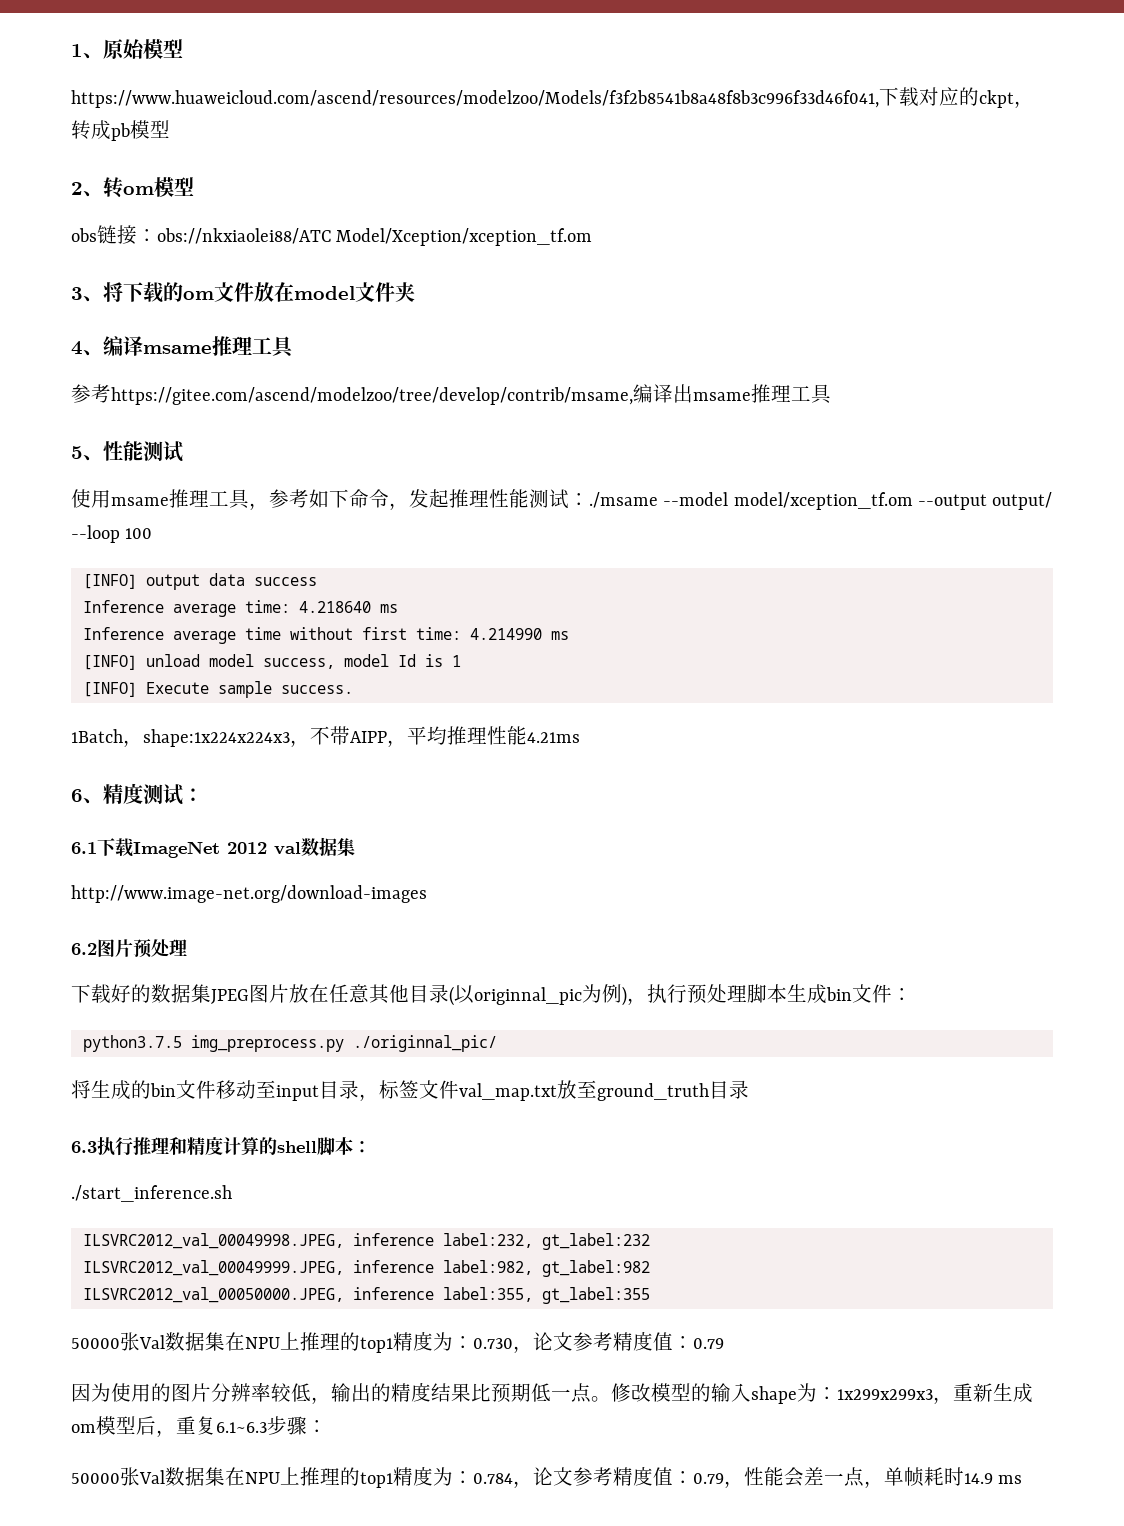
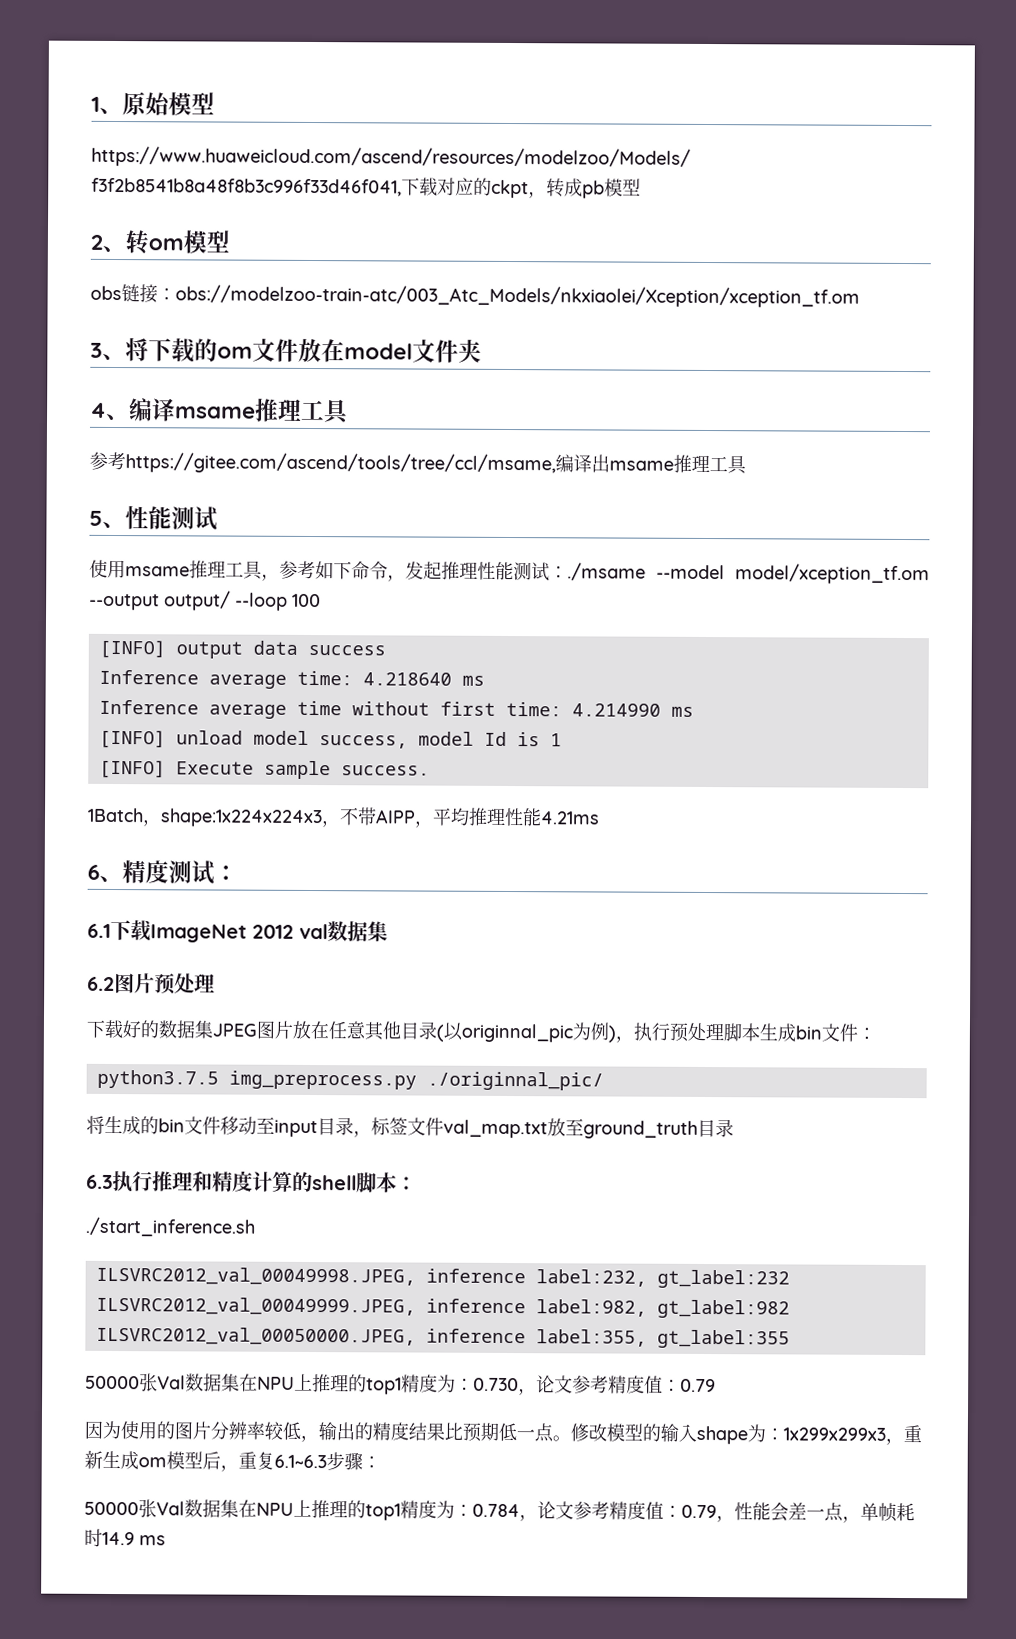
[157,228,593,246] obs://nkxiaolei88/ATC Model/Xception/xception_tf.om -> [175,284,860,308] obs://modelzoo-train-atc/003_Atc_Models/nkxiaolei/Xception/xception_tf.om
[111,387,633,405] https://gitee.com/ascend/modelzoo/tree/develop/contrib/msame, -> [125,452,556,475] https://gitee.com/ascend/tools/tree/ccl/msame,
[71,885,427,903] // http://www.image-net.org/download-images -> (388, 931) none

